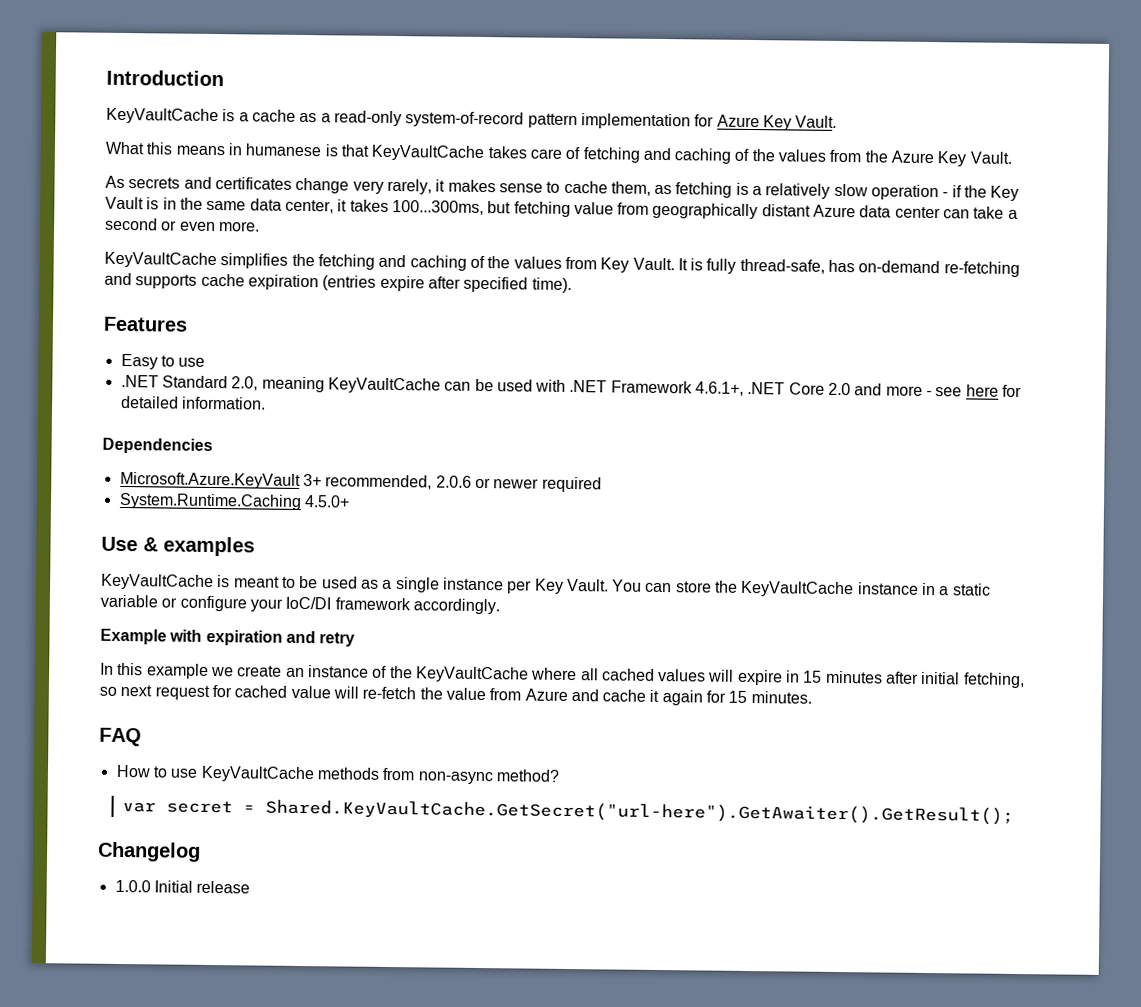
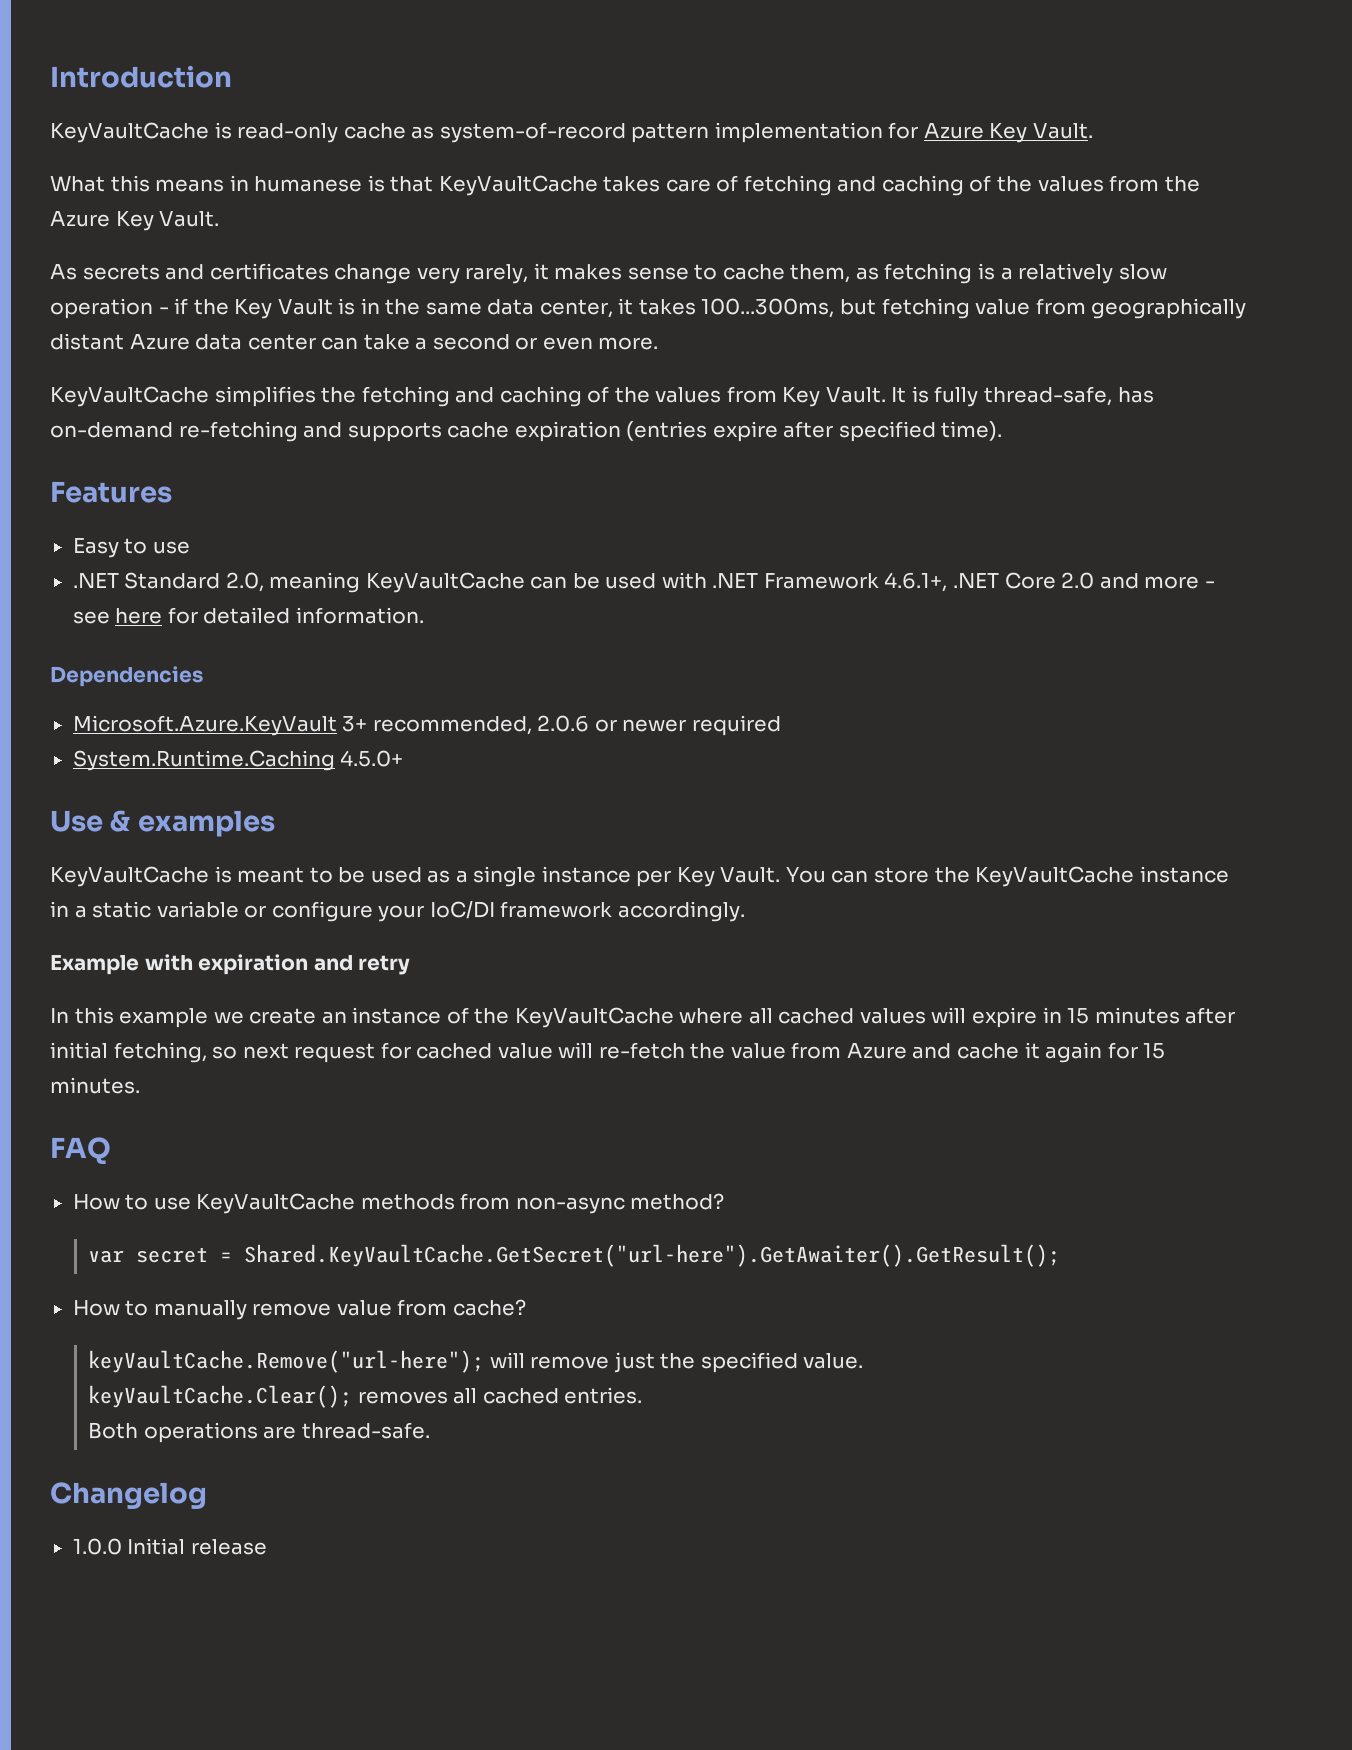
[238,112,249,122] a -> [237,123,339,143] read-only
[320,110,402,127] a read-only -> (435, 132) none
(1015, 812) none -> [72,1299,526,1320] [87,1350,864,1373] [87,1385,643,1408] [87,1422,430,1443] // How to manually remove value from cache? // keyVaultCache.Remove("url-here"); will remove just the specified value. // keyVaultCache.Clear(); removes all cached entries. // Both operations are thread-safe.

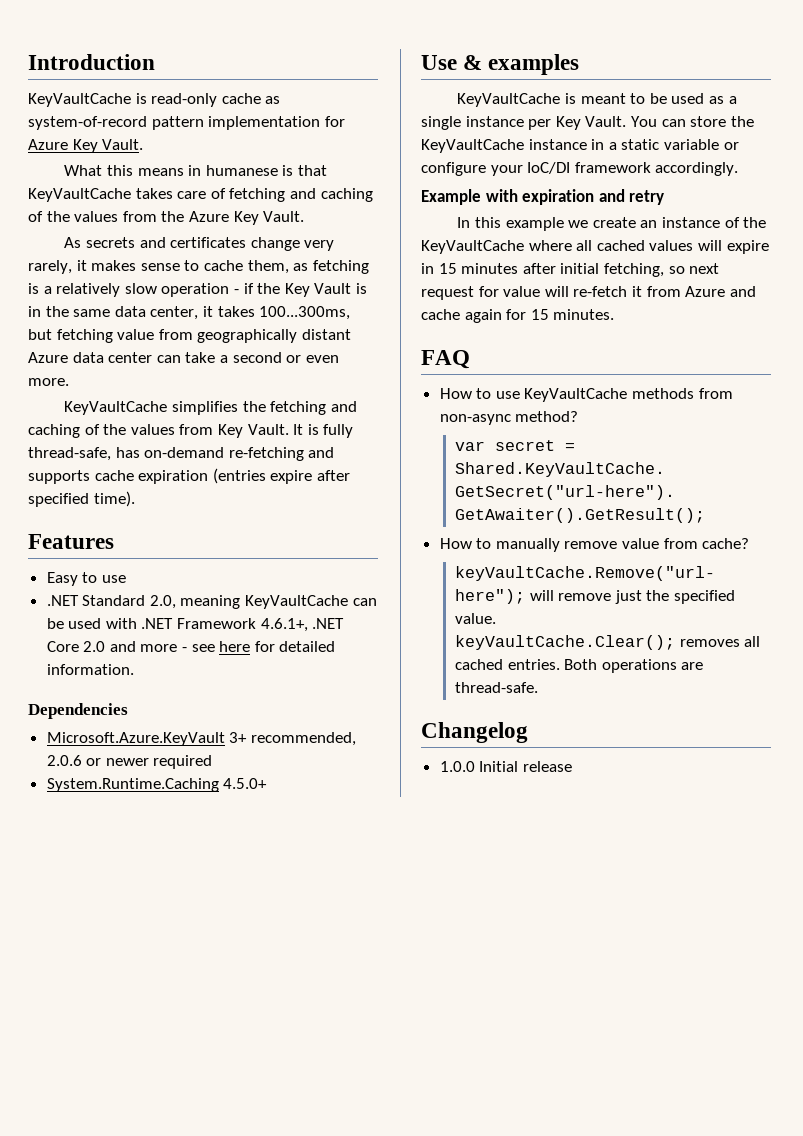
[416,1043,493,1059] cached -> (499, 291) none
[690,1043,786,1059] the value -> [631,286,642,297] it
[1024,1042,1040,1059] it -> (460, 314) none
(643, 1395) // -> (560, 664) none

